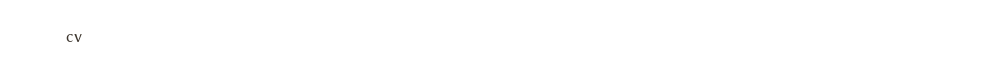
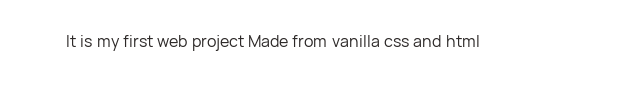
[66,34,82,42] cv -> [66,35,480,51] It is my first web project Made from vanilla css and html

